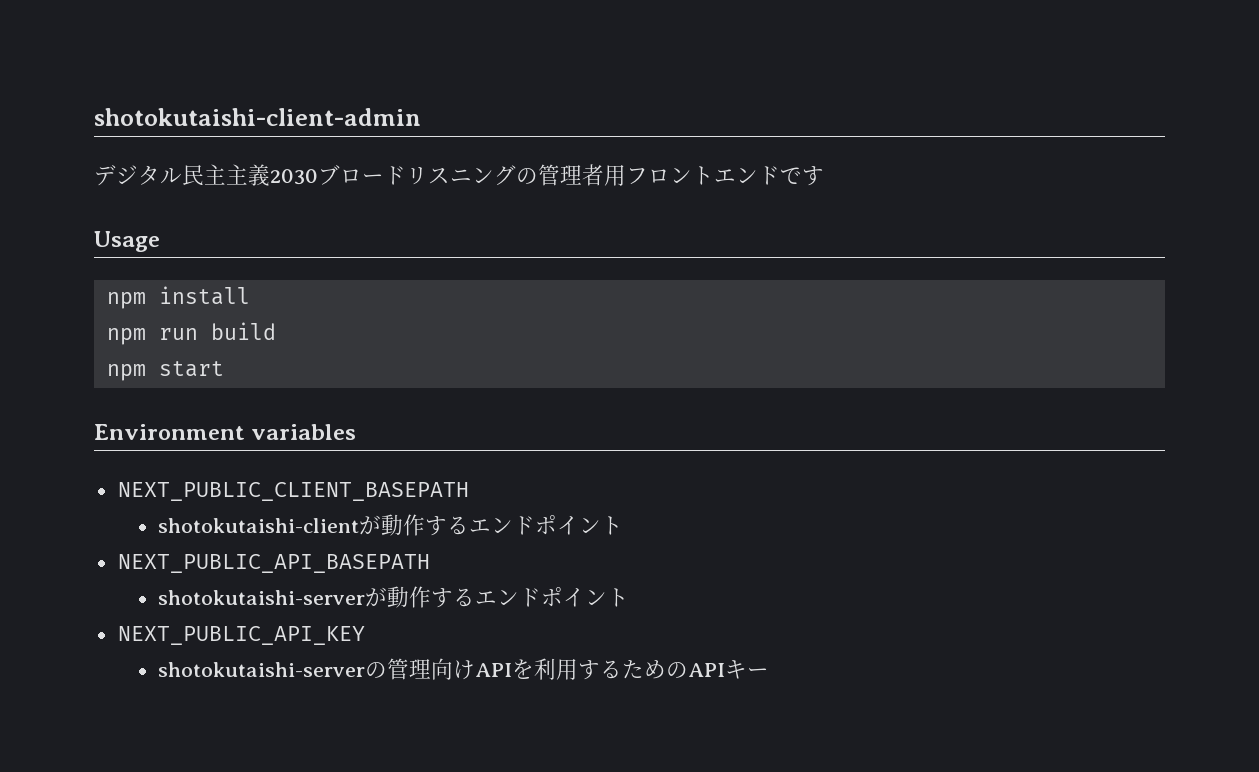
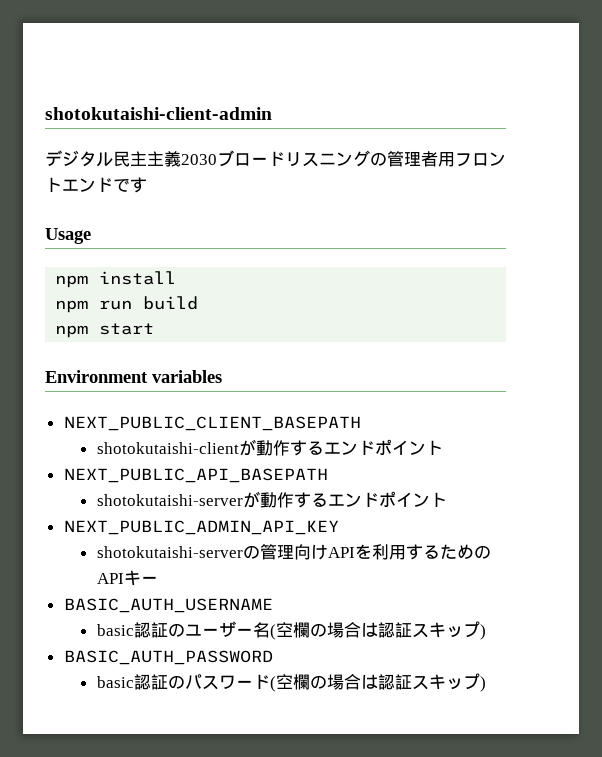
[117,626,365,645] NEXT_PUBLIC_API_KEY -> [63,520,339,535] NEXT_PUBLIC_ADMIN_API_KEY
(770, 672) none -> [63,598,273,613] [96,621,486,640] [63,650,273,665] [96,673,486,692] // BASIC_AUTH_USERNAME // basic認証のユーザー名(空欄の場合は認証スキップ) // BASIC_AUTH_PASSWORD // basic認証のパスワード(空欄の場合は認証スキップ)

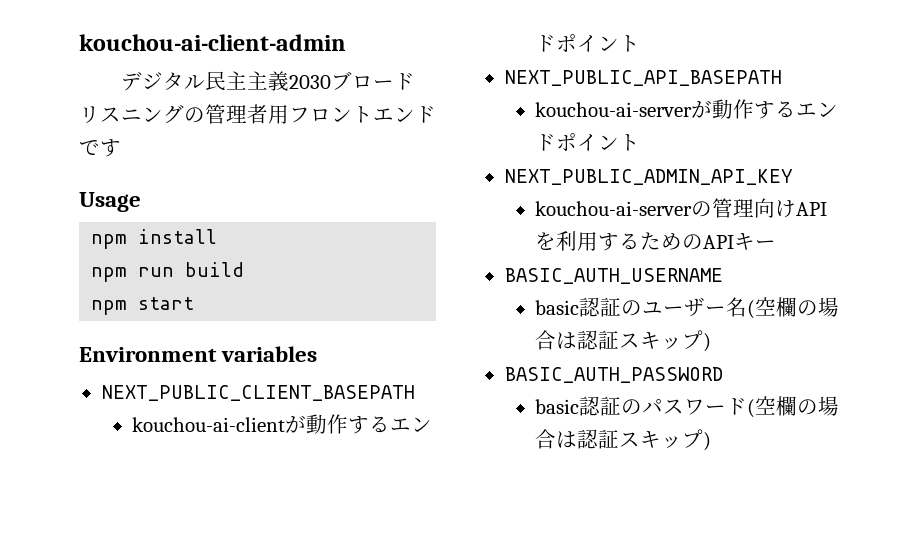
[45,107,272,120] shotokutaishi-client-admin -> [79,34,346,51] kouchou-ai-client-admin
[96,442,239,454] shotokutaishi-client -> [131,417,285,432] kouchou-ai-client
[96,494,243,506] shotokutaishi-server -> [534,102,692,117] kouchou-ai-server
[96,546,243,558] shotokutaishi-server -> [534,201,692,216] kouchou-ai-server

